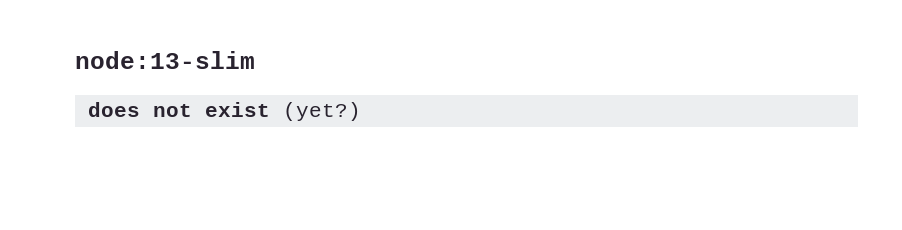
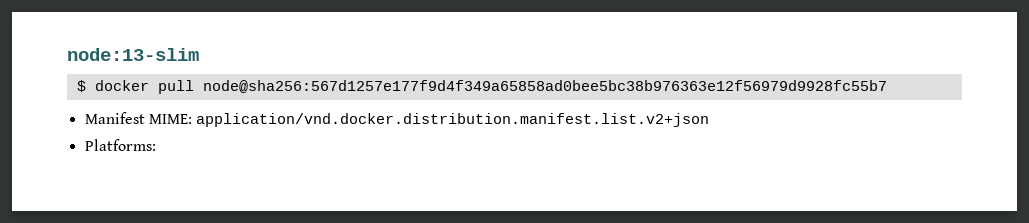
[87,102,361,121] does not exist (yet?) -> [76,80,887,94] [84,112,710,127] [84,139,156,151] $ docker pull node@sha256:567d1257e177f9d4f349a65858ad0bee5bc38b976363e12f56979d9928fc55b7 // Manifest MIME: application/vnd.docker.distribution.manifest.list.v2+json // Platforms:

